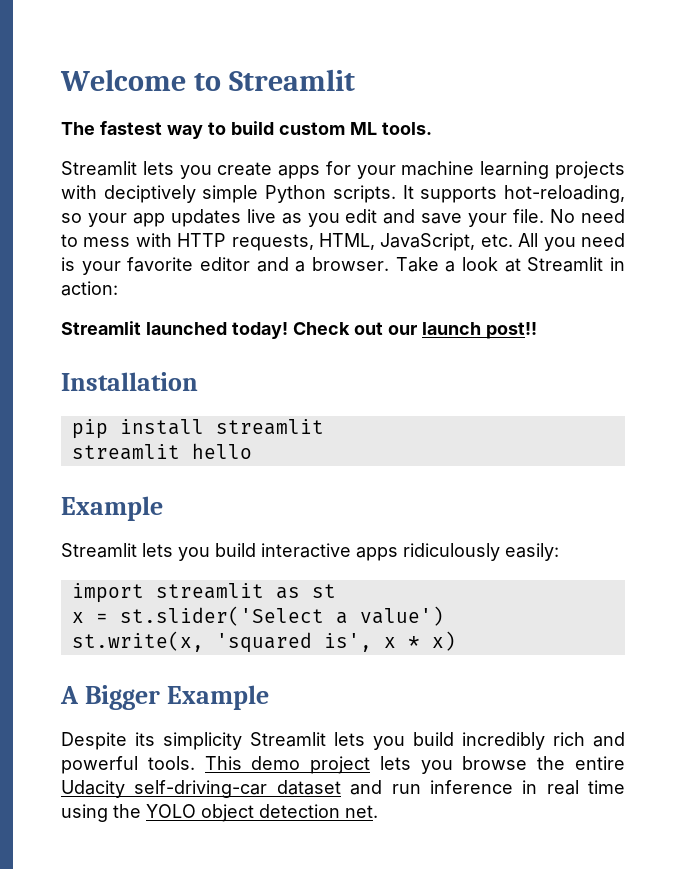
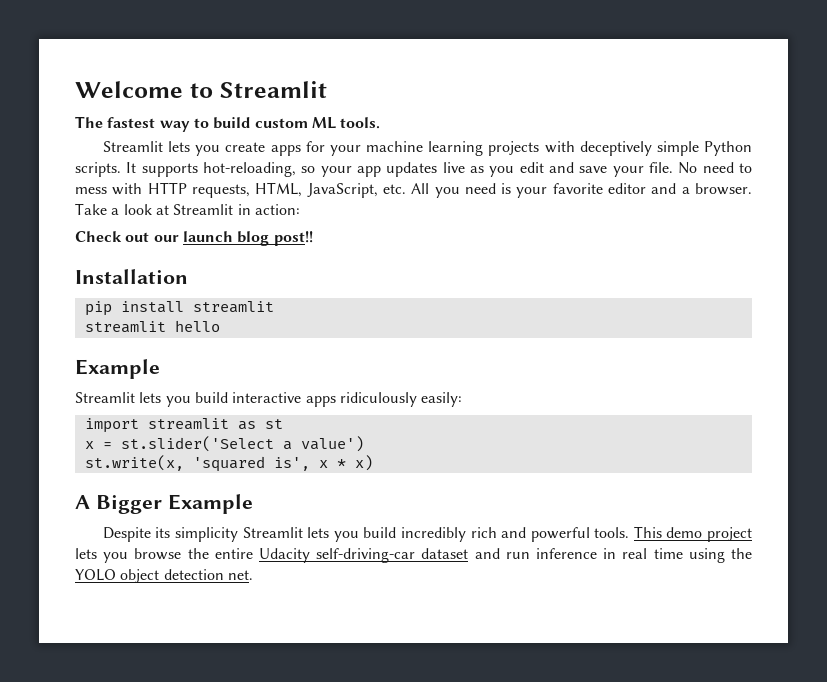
[103,185,196,203] deciptively -> [579,141,652,156] deceptively
[61,321,288,339] Streamlit launched today! -> (300, 209) none
(481, 328) none -> [237,231,270,246] blog

